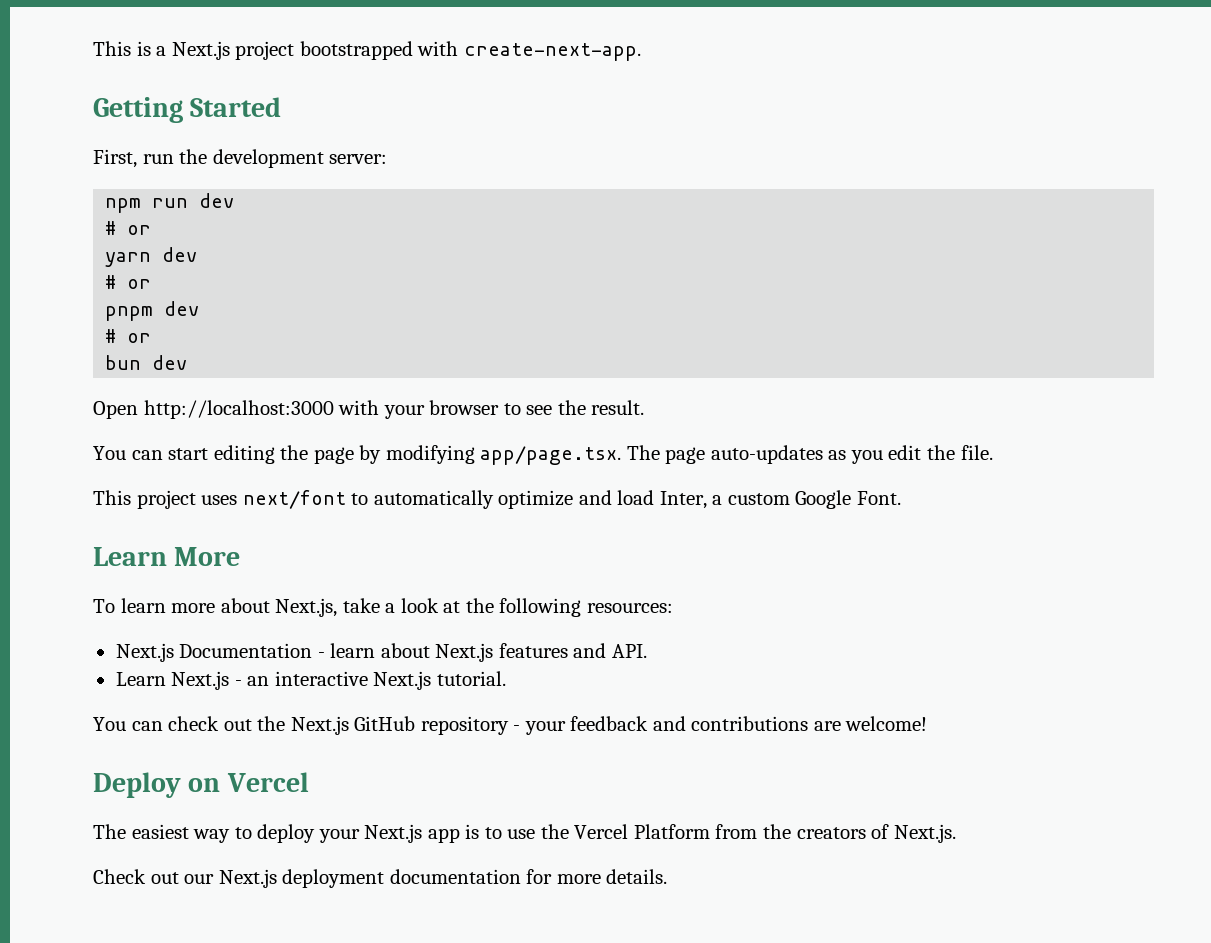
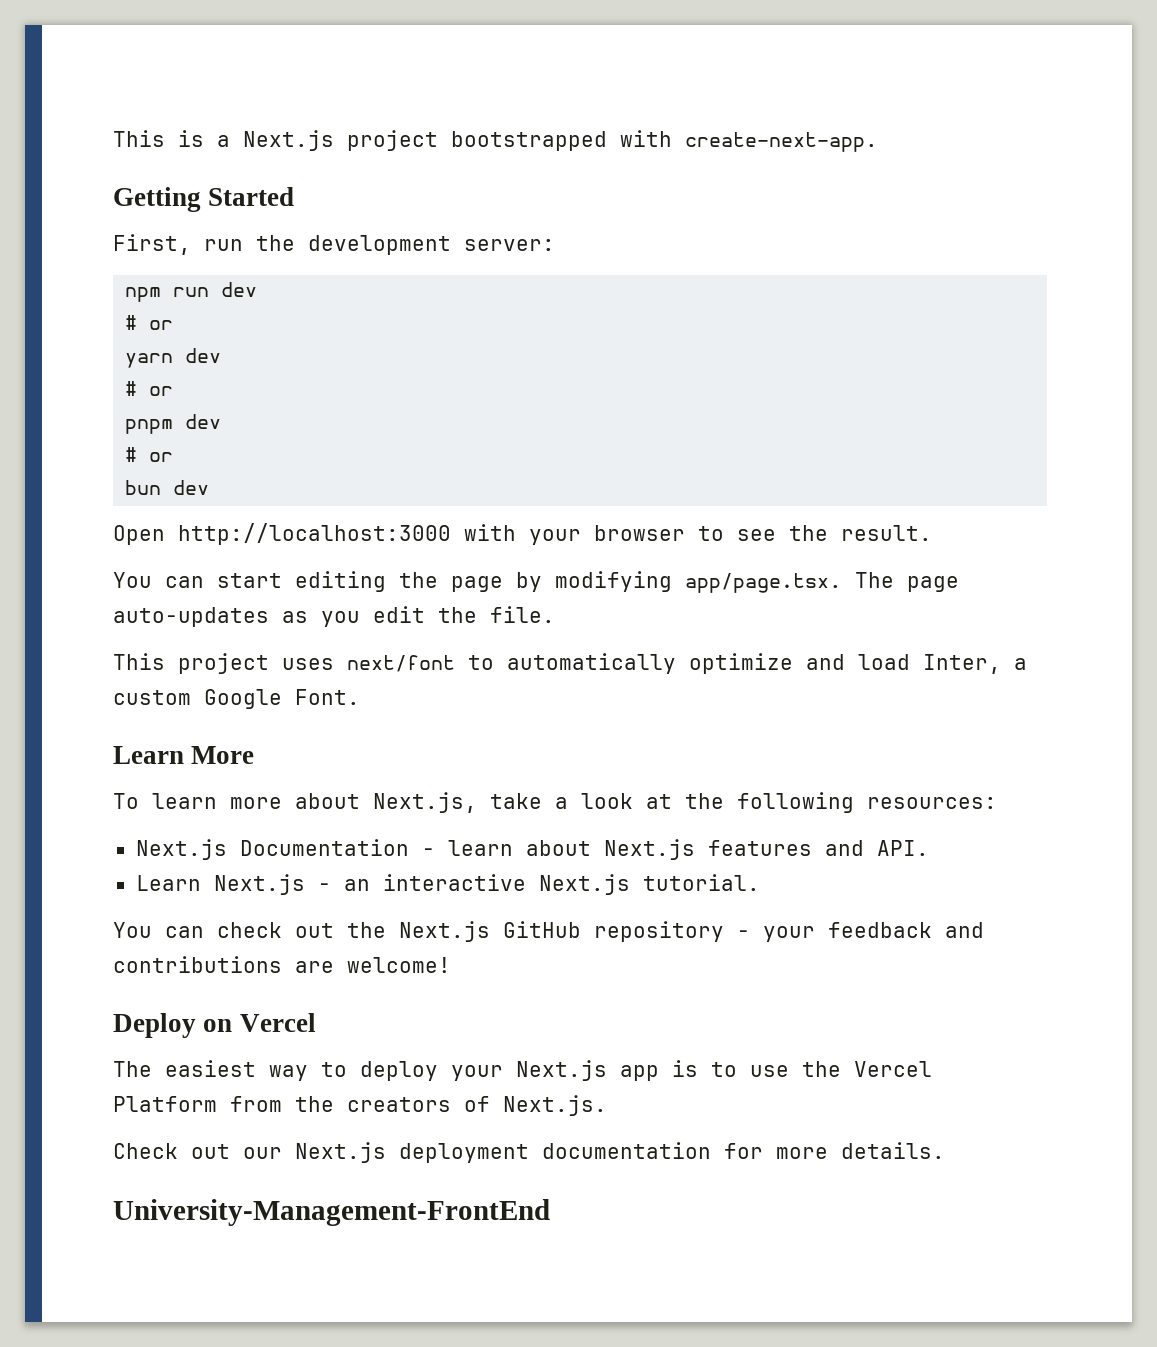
(668, 876) none -> [113,1199,550,1226] // University-Management-FrontEnd

